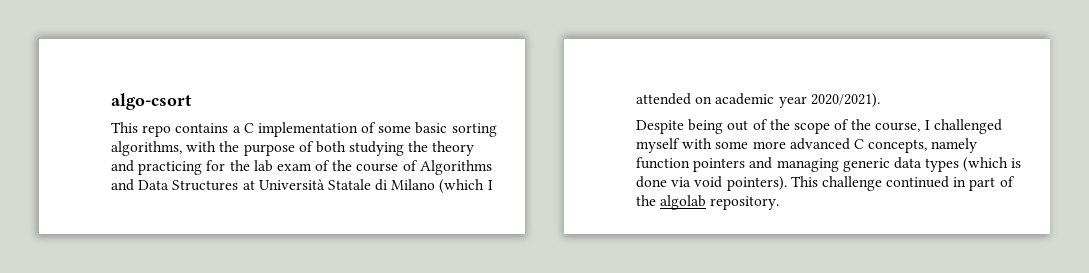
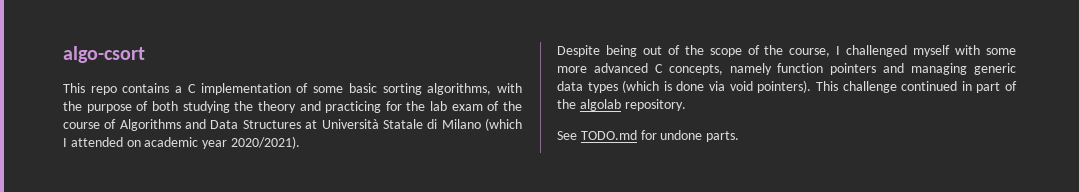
(780, 203) none -> [557,130,740,142] // See TODO.md for undone parts.

